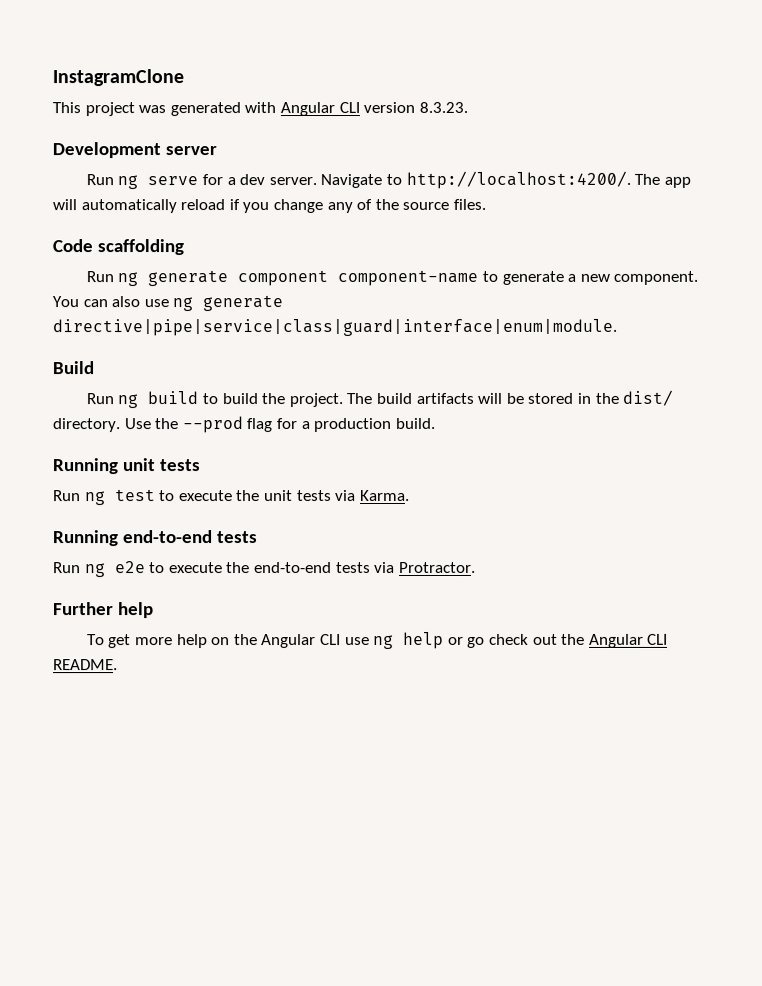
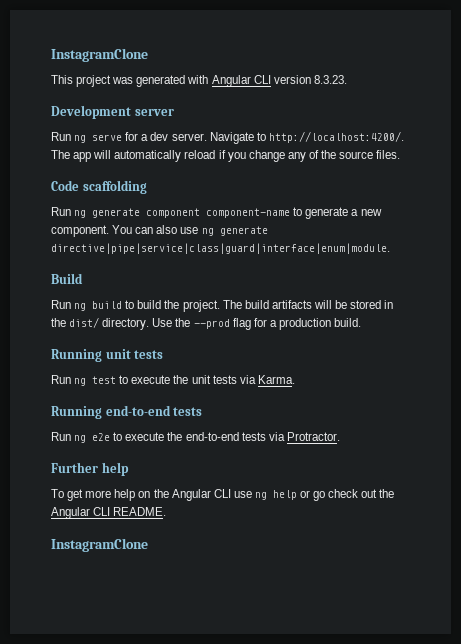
(118, 665) none -> [51,538,148,552] // InstagramClone

